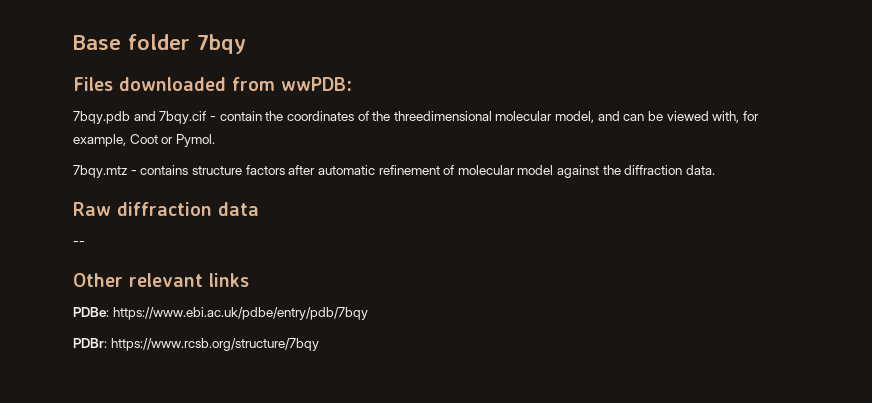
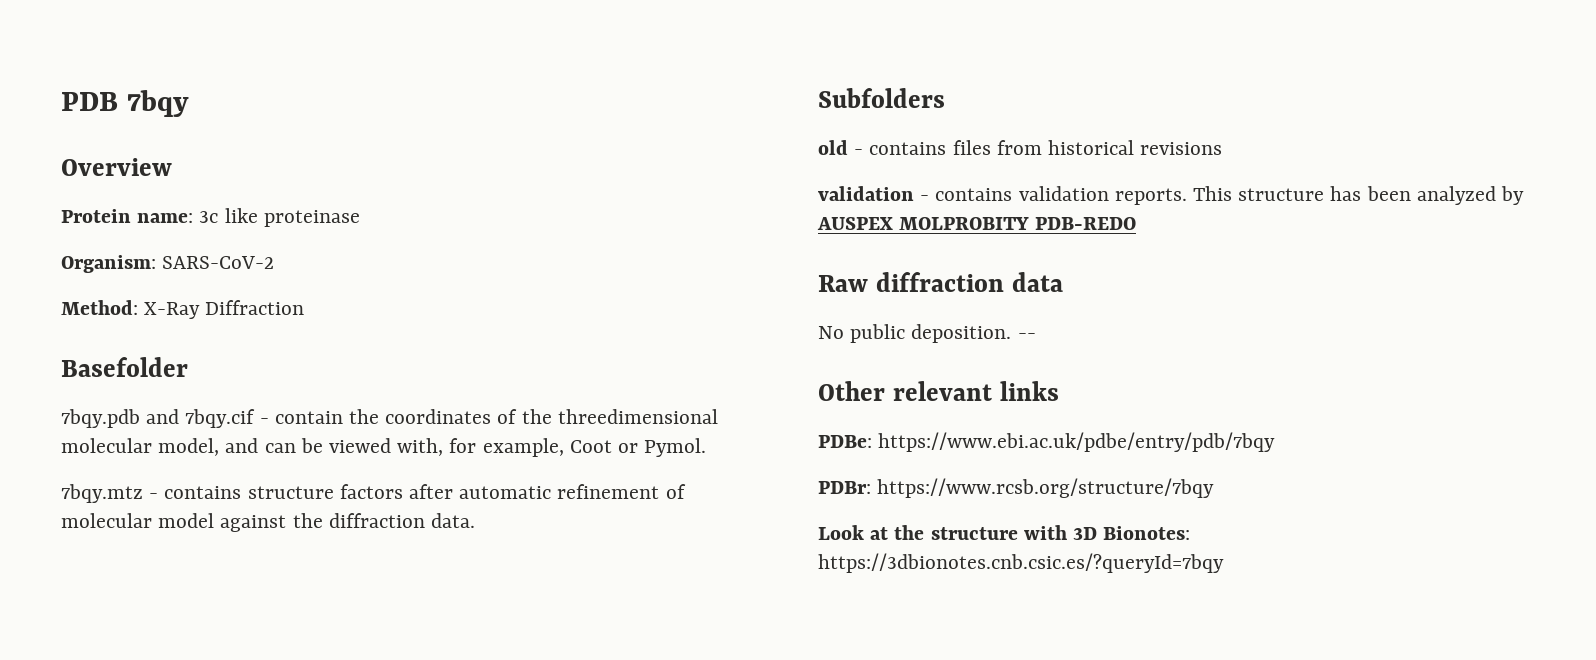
[73,34,190,50] Base folder -> [61,92,118,111] PDB
[73,77,352,91] Files downloaded from wwPDB: -> [61,158,172,176] [61,208,360,227] [61,255,275,273] [61,300,305,319] [61,357,188,377] Overview // Protein name: 3c like proteinase // Organism: SARS-CoV-2 // Method: X-Ray Diffraction // Basefolder
(716, 170) none -> [818,88,945,108] [818,140,1223,155] [818,186,1525,205] [817,217,1137,230] // Subfolders // old - contains files from historical revisions // validation - contains validation reports. This structure has been analyzed by AUSPEX MOLPROBITY PDB-REDO
(259, 209) none -> [818,324,1012,343] No public deposition.
(319, 344) none -> [818,525,1191,540] [818,553,1224,573] // Look at the structure with 3D Bionotes: https://3dbionotes.cnb.csic.es/?queryId=7bqy

